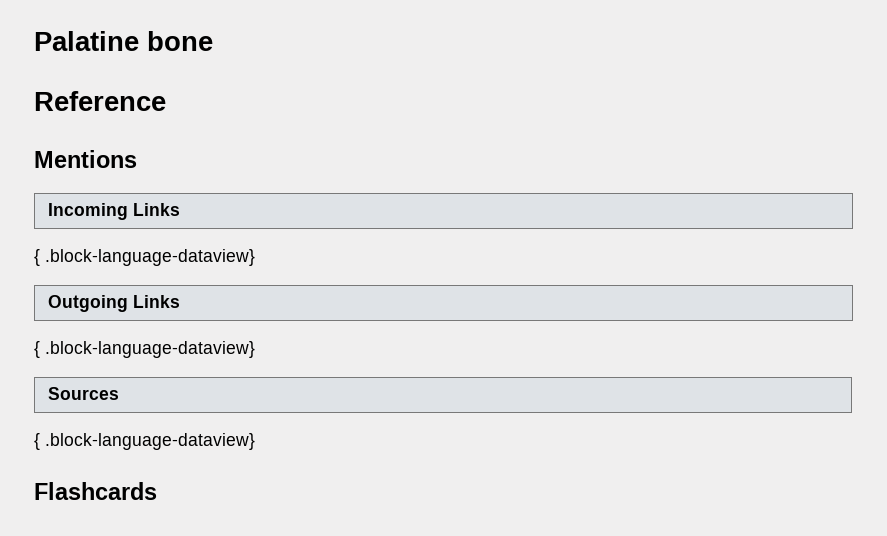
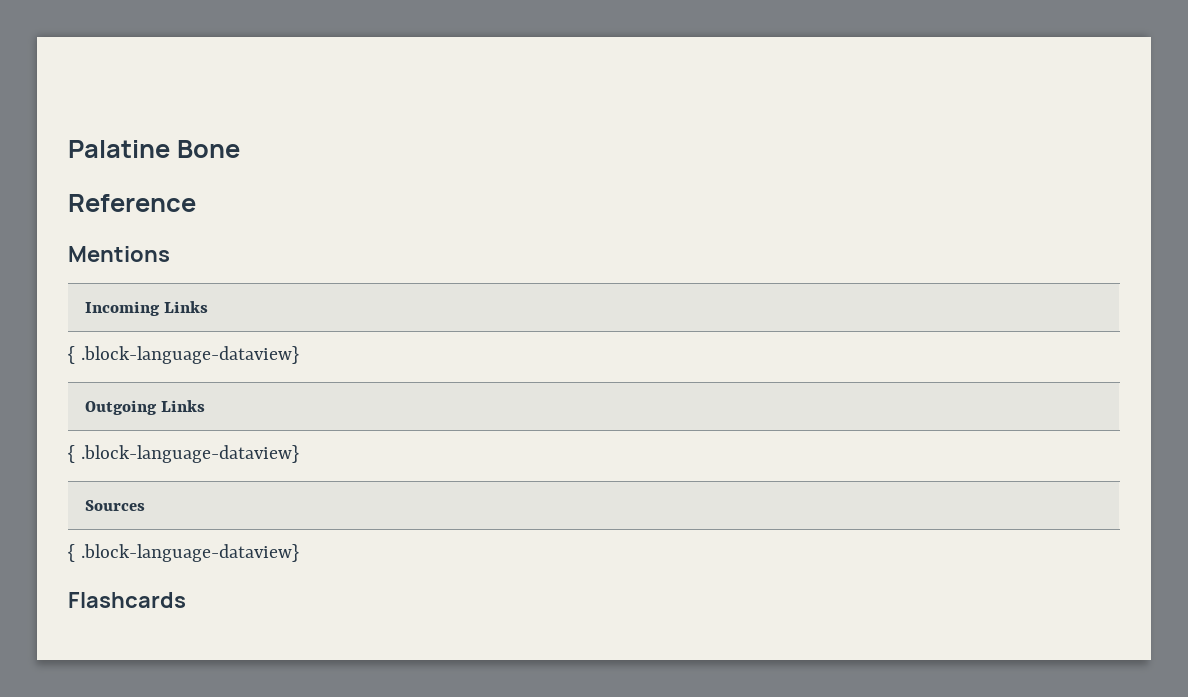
[147,31,213,51] bone -> [176,140,240,158] Bone

